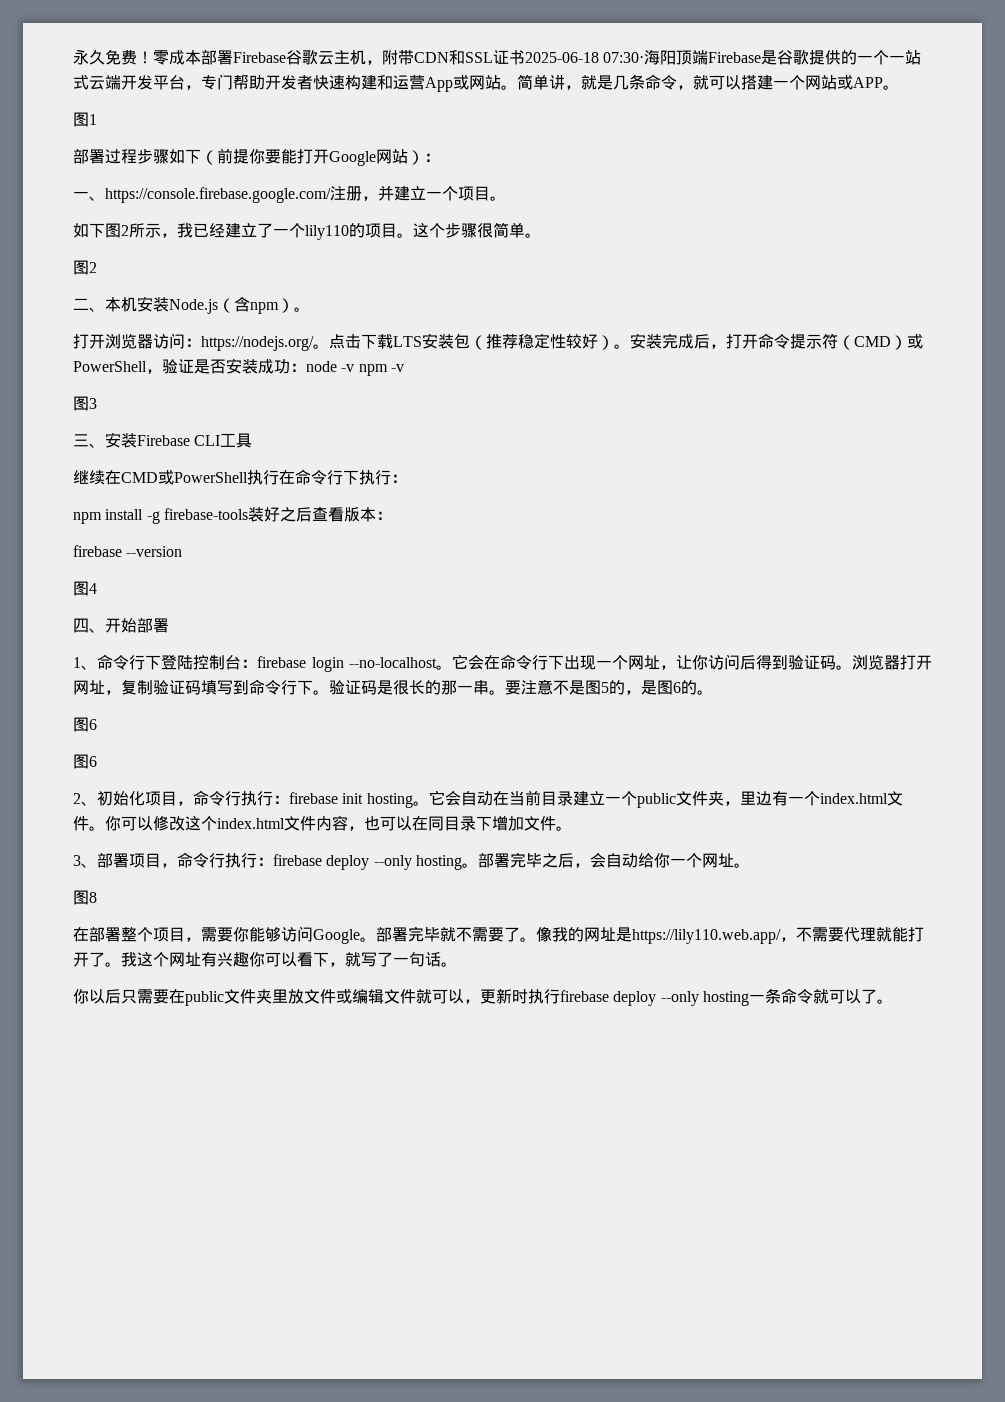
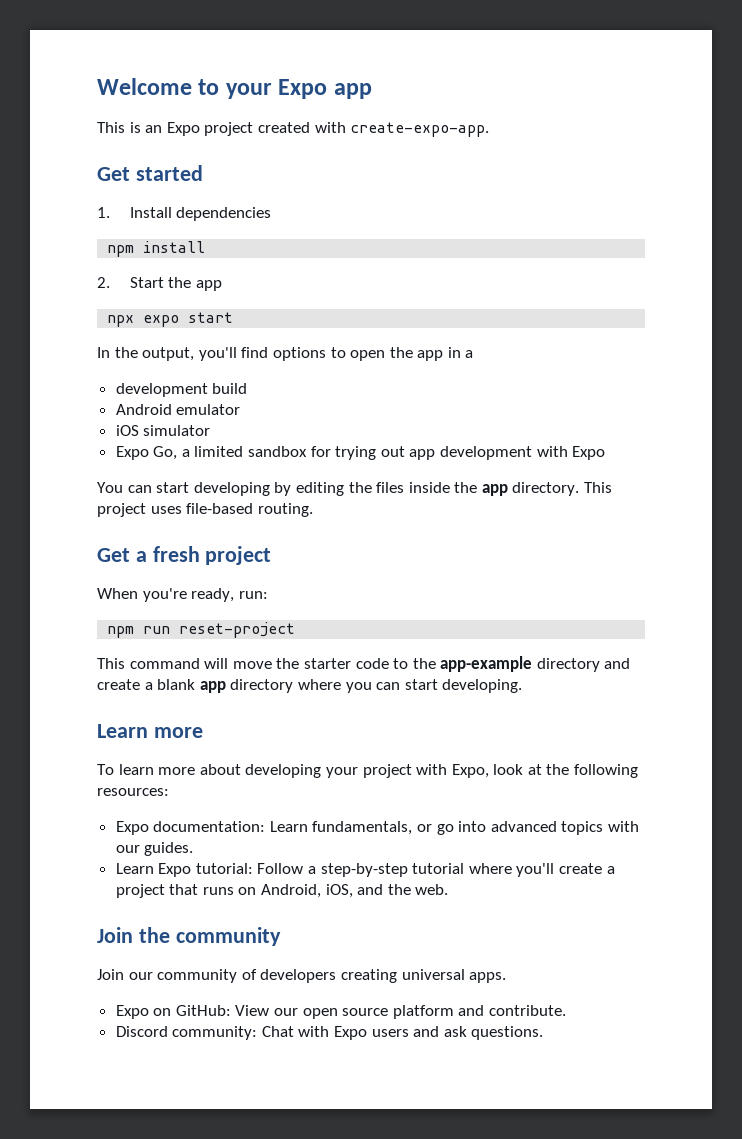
[73,49,922,65] [73,74,899,92] [73,112,97,127] [73,148,440,166] [73,185,506,203] [73,222,541,240] [73,260,97,275] [73,296,310,314] [73,333,923,351] [73,358,404,376] [73,396,97,411] [73,432,253,448] [73,469,407,485] [73,507,392,524] [73,545,183,557] [73,581,97,596] [73,618,169,633] [73,654,932,672] [73,679,713,695] [73,717,97,732] [73,754,97,769] [73,790,903,808] [73,815,572,831] [73,852,750,870] [73,890,97,905] [73,926,924,944] [73,952,457,967] [73,988,893,1006] 永久免费！零成本部署Firebase谷歌云主机，附带CDN和SSL证书2025-06-18 07:30·海阳顶端Firebase是谷歌提供的一个一站式云端开发平台，专门帮助开发者快速构建和运营App或网站。简单讲，就是几条命令，就可以搭建一个网站或APP。 // 图1 // 部署过程步骤如下（前提你要能打开Google网站）： // 一、https://console.firebase.google.com/注册，并建立一个项目。 // 如下图2所示，我已经建立了一个lily110的项目。这个步骤很简单。 // 图2 // 二、本机安装Node.js（含npm）。 // 打开浏览器访问：https://nodejs.org/。点击下载LTS安装包（推荐稳定性较好）。安装完成后，打开命令提示符（CMD）或PowerShell，验证是否安装成功：node -v npm -v // 图3 // 三、安装Firebase CLI工具 // 继续在CMD或PowerShell执行在命令行下执行： // npm install -g firebase-tools装好之后查看版本： // firebase --version // 图4 // 四、开始部署 // 1、命令行下登陆控制台：firebase login --no-localhost。它会在命令行下出现一个网址，让你访问后得到验证码。浏览器打开网址，复制验证码填写到命令行下。验证码是很长的那一串。要注意不是图5的，是图6的。 // 图6 // 图6 // 2、初始化项目，命令行执行：firebase init hosting。它会自动在当前目录建立一个public文件夹，里边有一个index.html文件。你可以修改这个index.html文件内容，也可以在同目录下增加文件。 // 3、部署项目，命令行执行：firebase deploy --only hosting。部署完毕之后，会自动给你一个网址。 // 图8 // 在部署整个项目，需要你能够访问Google。部署完毕就不需要了。像我的网址是https://lily110.web.app/，不需要代理就能打开了。我这个网址有兴趣你可以看下，就写了一句话。 // 你以后只需要在public文件夹里放文件或编辑文件就可以，更新时执行firebase deploy --only hosting一条命令就可以了。 -> [97,78,372,99] [97,122,490,137] [97,165,203,181] [97,207,272,221] [107,241,206,257] [97,277,222,291] [107,312,234,327] [97,347,474,361] [115,383,248,397] [115,404,241,415] [115,425,211,436] [115,446,606,460] [97,482,613,496] [97,503,313,517] [97,546,272,565] [97,588,268,602] [107,622,296,638] [97,656,631,672] [97,679,523,693] [97,724,203,738] [97,764,639,778] [97,788,169,796] [115,821,640,835] [115,842,194,856] [115,863,615,877] [115,884,449,898] [97,927,281,946] [97,969,507,983] [115,1005,567,1019] [115,1026,544,1040] Welcome to your Expo app // This is an Expo project created with create-expo-app. // Get started // 1. Install dependencies // npm install // 2. Start the app // npx expo start // In the output, you'll find options to open the app in a // development build // Android emulator // iOS simulator // Expo Go, a limited sandbox for trying out app development with Expo // You can start developing by editing the files inside the app directory. This project uses file-based routing. // Get a fresh project // When you're ready, run: // npm run reset-project // This command will move the starter code to the app-example directory and create a blank app directory where you can start developing. // Learn more // To learn more about developing your project with Expo, look at the following resources: // Expo documentation: Learn fundamentals, or go into advanced topics with our guides. // Learn Expo tutorial: Follow a step-by-step tutorial where you'll create a project that runs on Android, iOS, and the web. // Join the community // Join our community of developers creating universal apps. // Expo on GitHub: View our open source platform and contribute. // Discord community: Chat with Expo users and ask questions.

